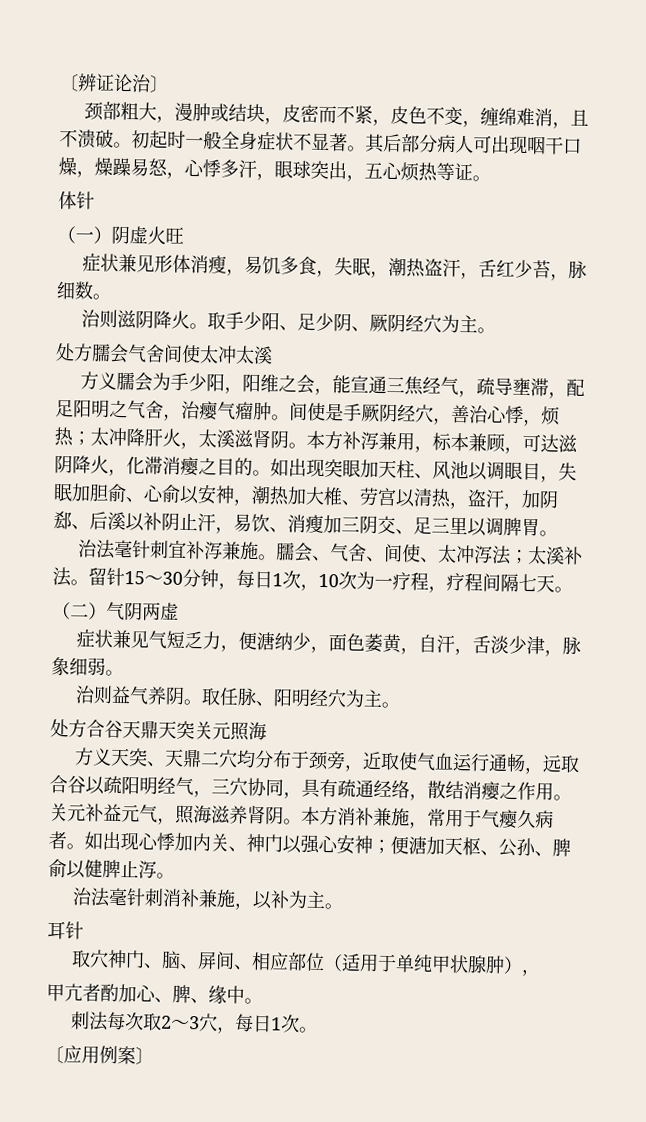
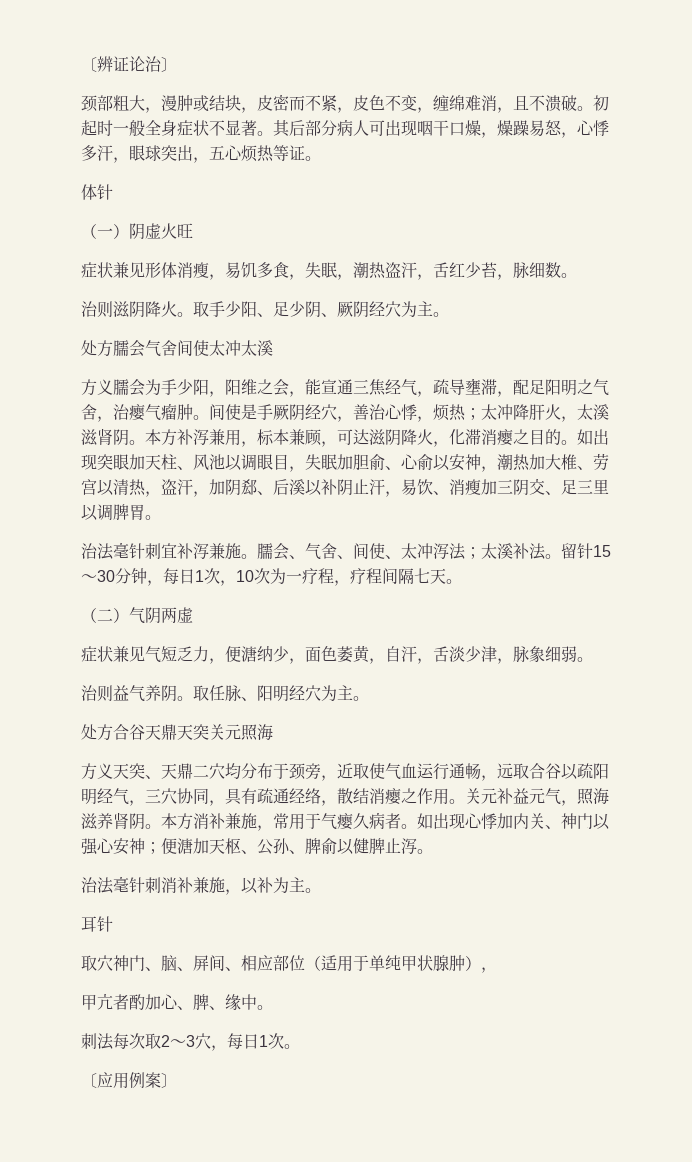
[70,1011,90,1030] 剌 -> [81,1033,97,1049] 刺

